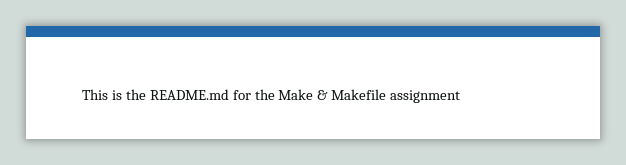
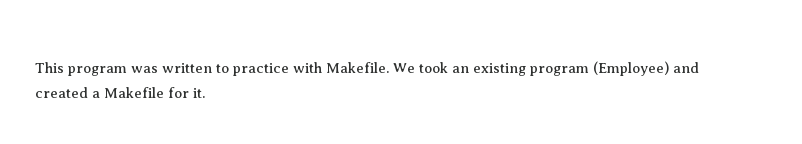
[111,89,461,103] is the README.md for the Make & Makefile assignment -> [68,61,699,76] [35,87,205,98] program was written to practice with Makefile. We took an existing program (Employee) and created a Makefile for it.

